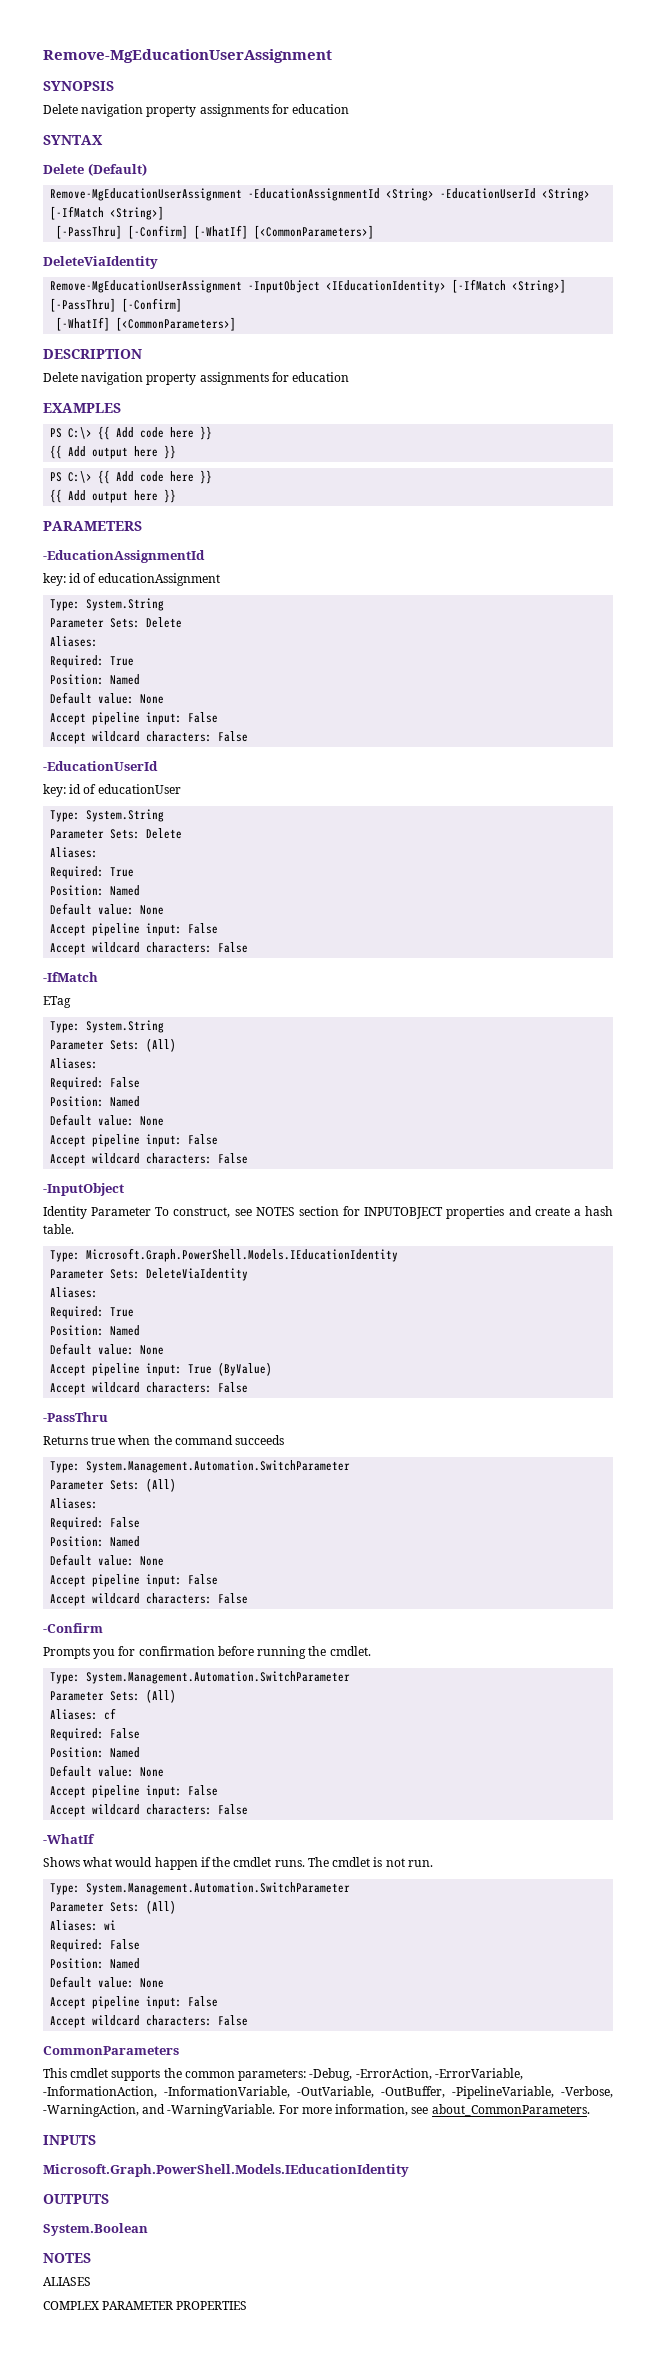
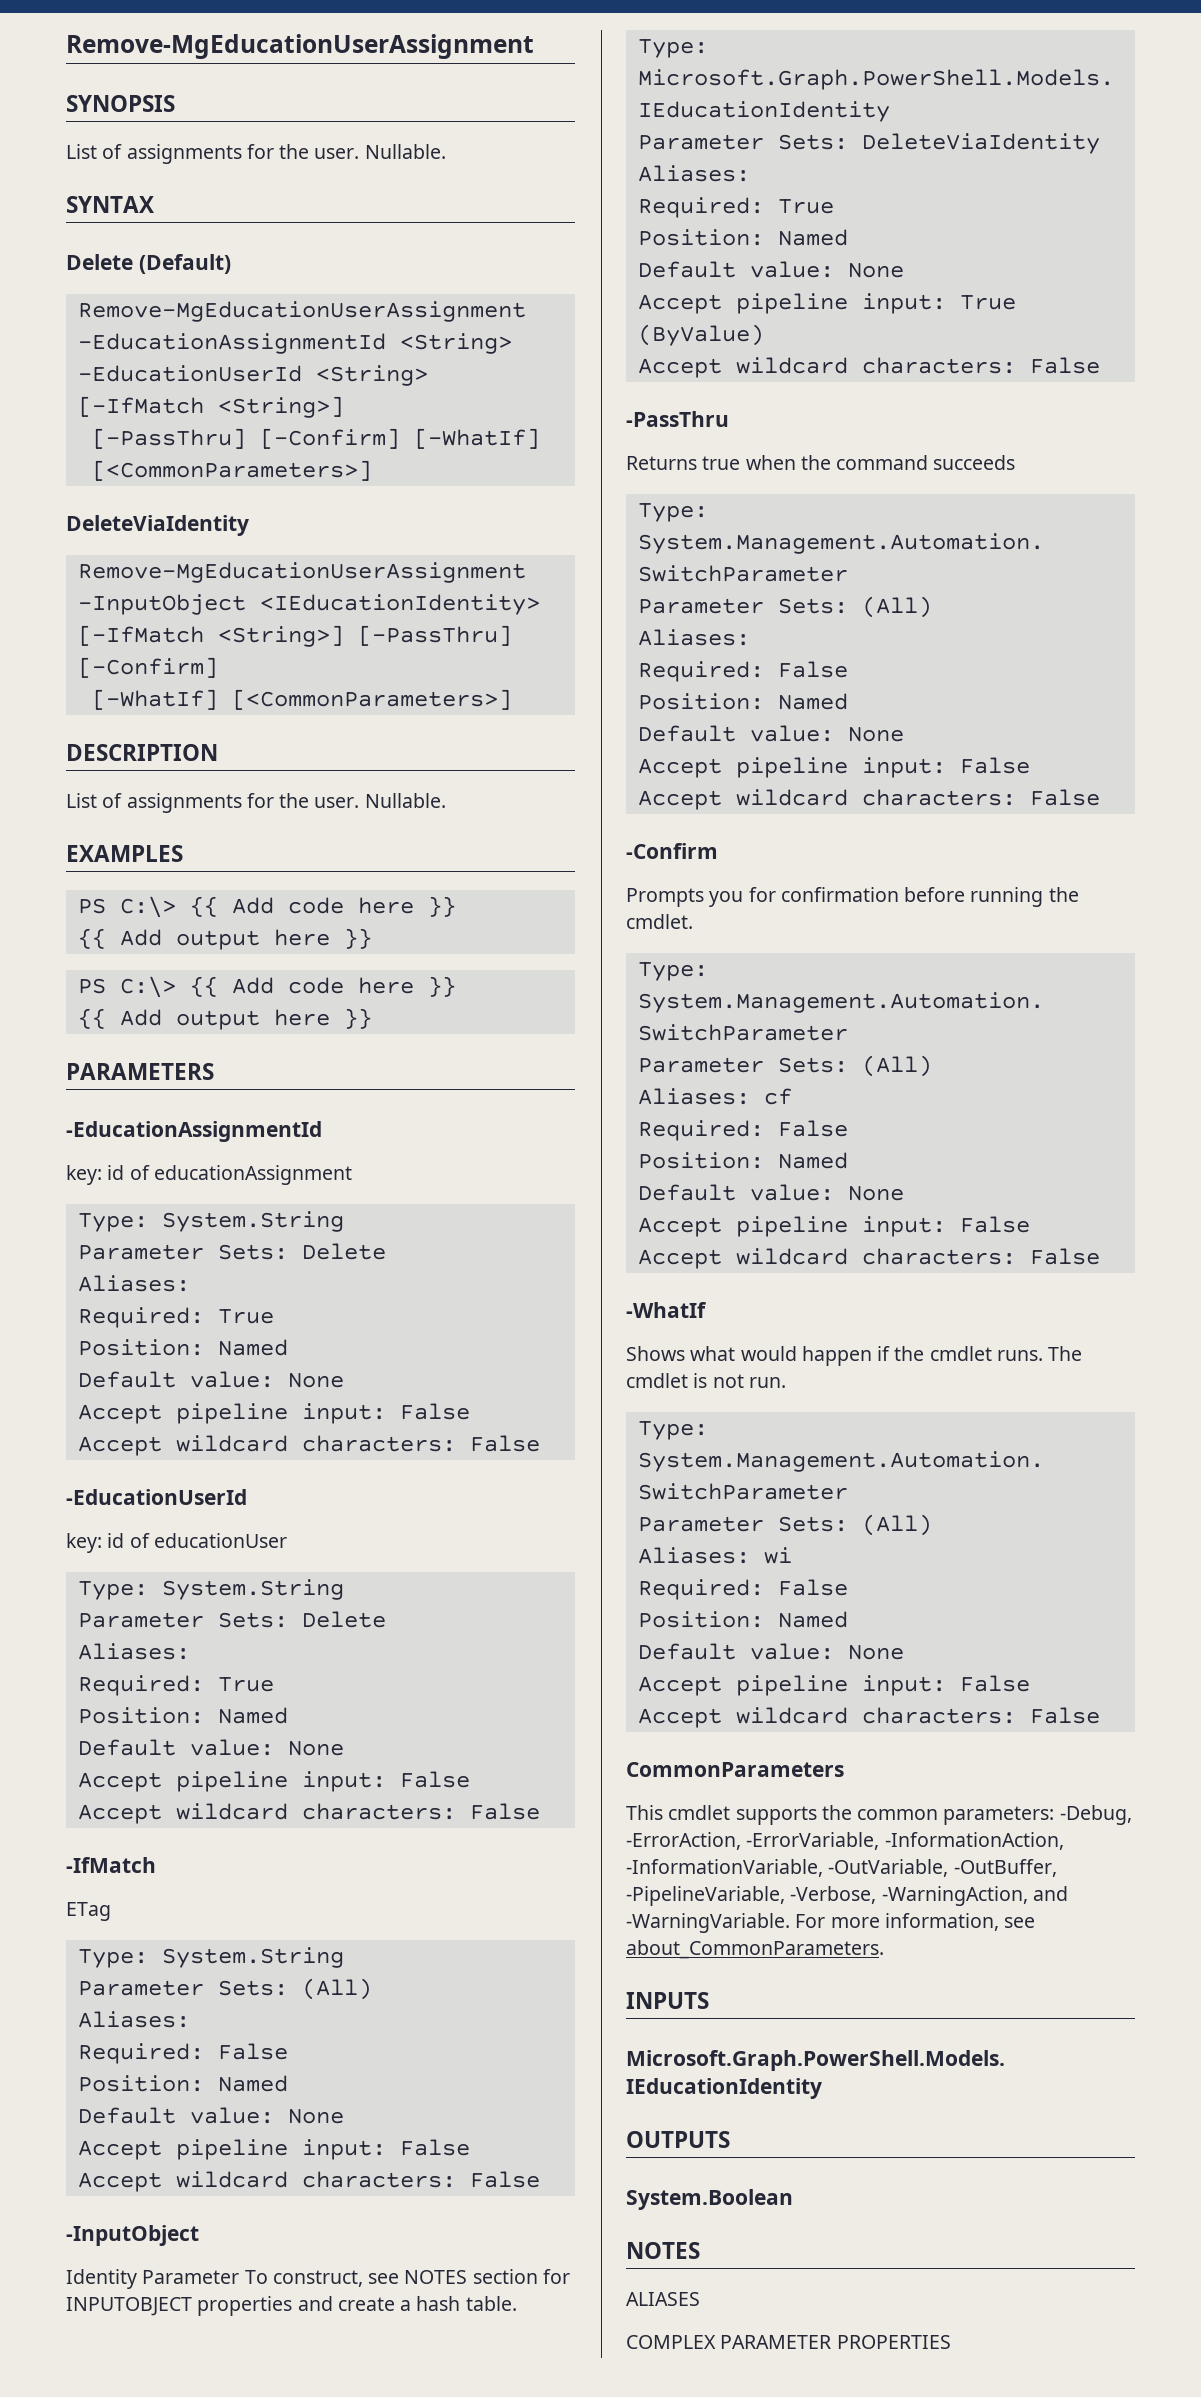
[43,104,350,117] Delete navigation property assignments for education -> [66,144,446,164] List of assignments for the user. Nullable.
[43,372,350,385] Delete navigation property assignments for education -> [66,793,446,813] List of assignments for the user. Nullable.

